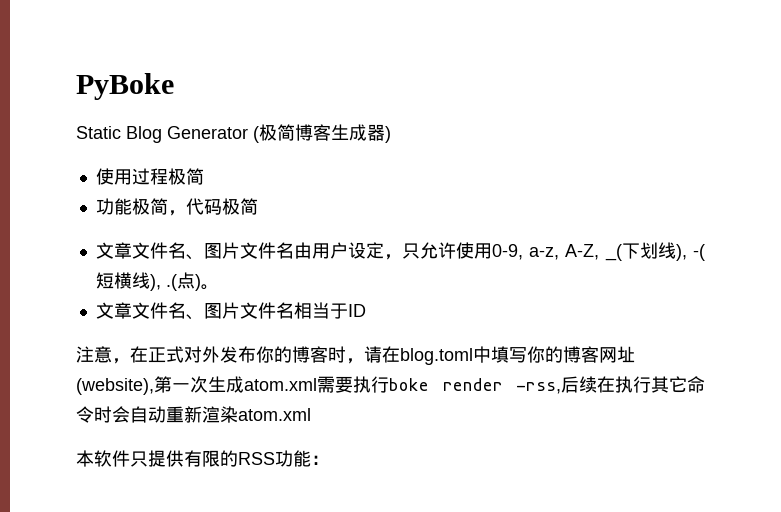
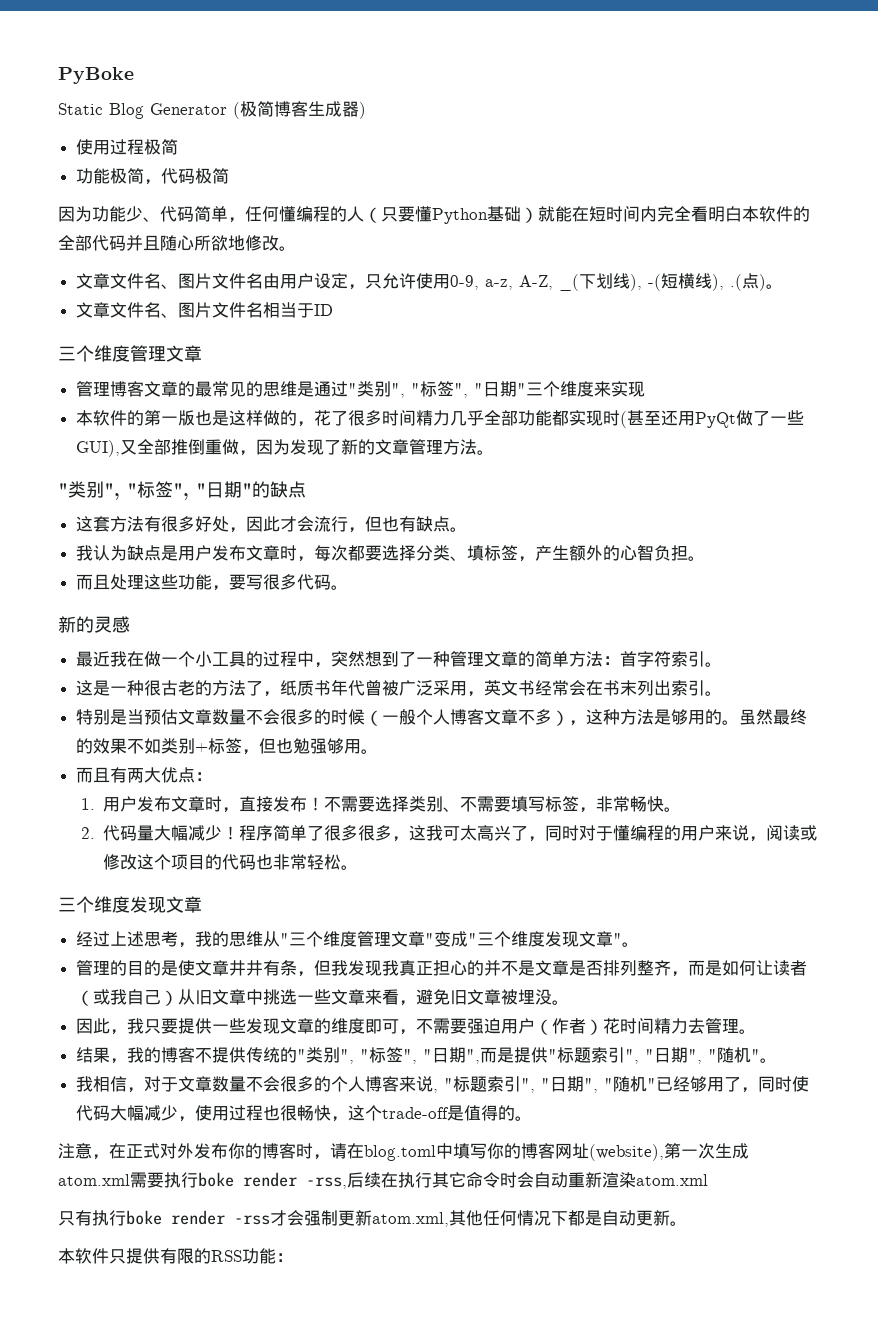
(258, 206) none -> [58,206,810,224] [58,235,296,251] // 因为功能少、代码简单，任何懂编程的人（只要懂Python基础）就能在短时间内完全看明白本软件的全部代码并且随心所欲地修改。
(366, 310) none -> [58,345,202,362] [76,381,646,398] [76,410,805,428] [76,439,495,457] [58,481,306,500] [76,516,468,533] [76,544,706,562] [76,574,349,591] [58,616,130,633] [76,651,723,668] [76,679,723,697] [76,709,808,726] [76,738,379,755] [76,767,213,783] [80,796,682,813] [80,825,818,842] [103,854,359,870] [58,896,202,913] [76,931,640,948] [76,960,808,977] [76,989,570,1006] [76,1018,757,1035] [76,1047,778,1064] [76,1076,810,1093] [76,1105,533,1122] // 三个维度管理文章 // 管理博客文章的最常见的思维是通过"类别", "标签", "日期"三个维度来实现 // 本软件的第一版也是这样做的，花了很多时间精力几乎全部功能都实现时(甚至还用PyQt做了一些GUI),又全部推倒重做，因为发现了新的文章管理方法。 // "类别", "标签", "日期"的缺点 // 这套方法有很多好处，因此才会流行，但也有缺点。 // 我认为缺点是用户发布文章时，每次都要选择分类、填标签，产生额外的心智负担。 // 而且处理这些功能，要写很多代码。 // 新的灵感 // 最近我在做一个小工具的过程中，突然想到了一种管理文章的简单方法：首字符索引。 // 这是一种很古老的方法了，纸质书年代曾被广泛采用，英文书经常会在书末列出索引。 // 特别是当预估文章数量不会很多的时候（一般个人博客文章不多），这种方法是够用的。虽然最终的效果不如类别+标签，但也勉强够用。 // 而且有两大优点： // 1.用户发布文章时，直接发布！不需要选择类别、不需要填写标签，非常畅快。 // 2.代码量大幅减少！程序简单了很多很多，这我可太高兴了，同时对于懂编程的用户来说，阅读或修改这个项目的代码也非常轻松。 // 三个维度发现文章 // 经过上述思考，我的思维从"三个维度管理文章"变成"三个维度发现文章"。 // 管理的目的是使文章井井有条，但我发现我真正担心的并不是文章是否排列整齐，而是如何让读者（或我自己）从旧文章中挑选一些文章来看，避免旧文章被埋没。 // 因此，我只要提供一些发现文章的维度即可，不需要强迫用户（作者）花时间精力去管理。 // 结果，我的博客不提供传统的"类别", "标签", "日期",而是提供"标题索引", "日期", "随机"。 // 我相信，对于文章数量不会很多的个人博客来说, "标题索引", "日期", "随机"已经够用了，同时使代码大幅减少，使用过程也很畅快，这个trade-off是值得的。
(311, 414) none -> [58,1210,687,1227] // 只有执行boke render -rss才会强制更新atom.xml,其他任何情况下都是自动更新。

